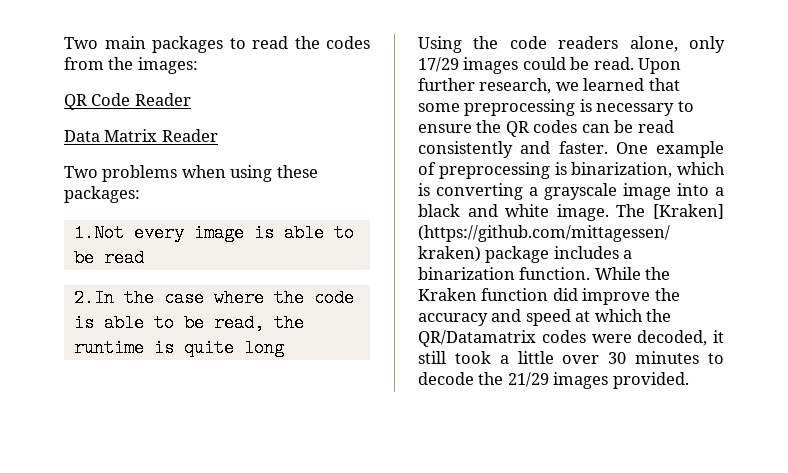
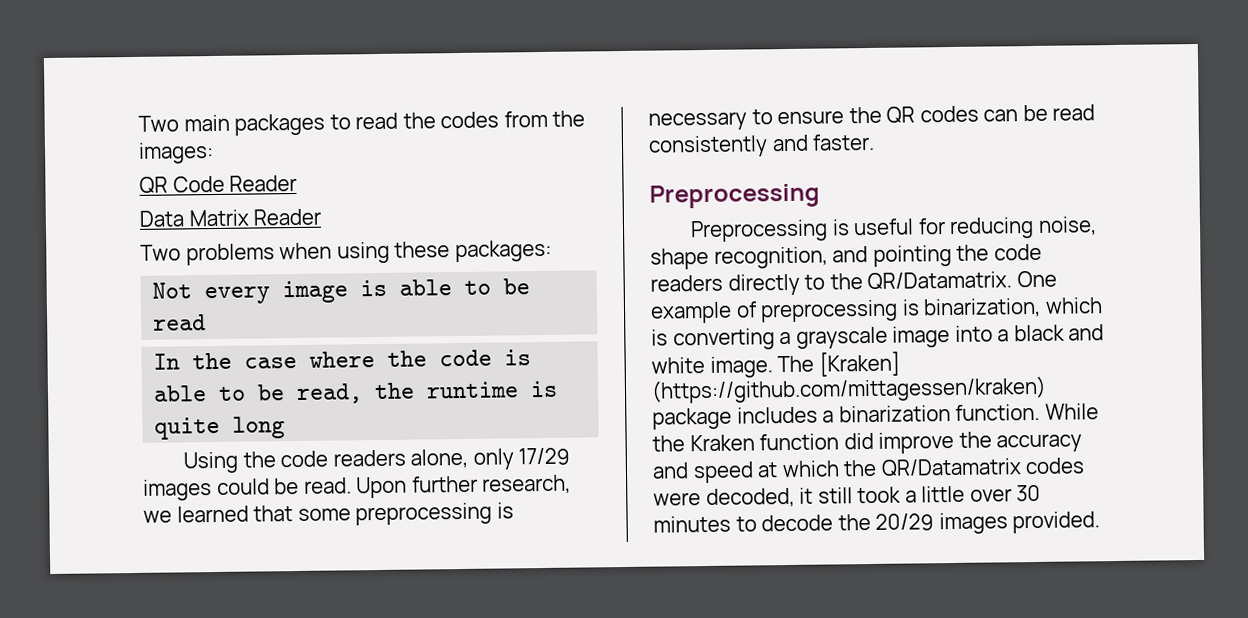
[73,224,124,242] 1.Not -> [152,282,193,299] Not
[73,289,114,307] 2.In -> [153,353,181,370] In
(608, 147) none -> [649,183,820,209] [689,216,1097,243] [650,243,1042,270] [650,271,1013,296] // Preprocessing // Preprocessing is useful for reducing noise, shape recognition, and pointing the code readers directly to the QR/Datamatrix.
[507,372,549,387] 21/29 -> [875,513,935,531] 20/29

